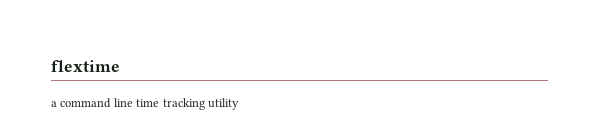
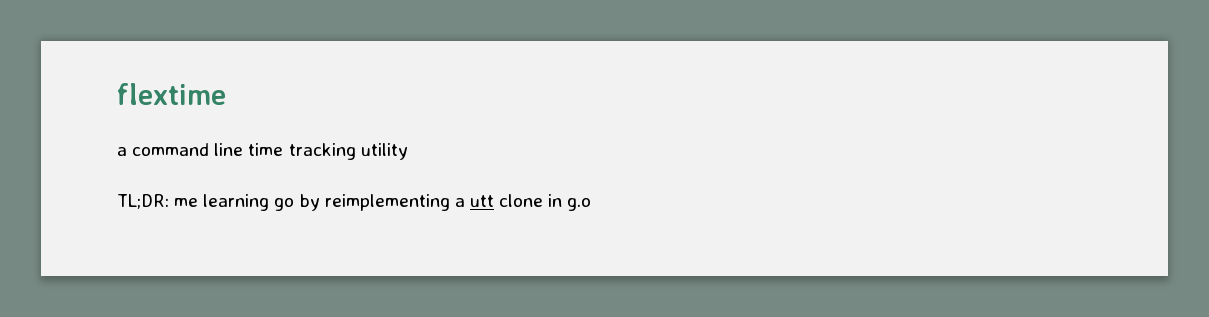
(239, 104) none -> [117,194,592,211] // TL;DR: me learning go by reimplementing a utt clone in g.o

